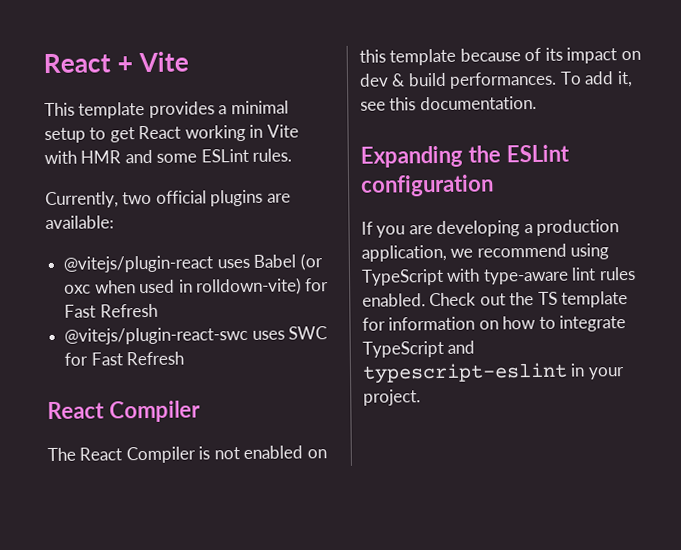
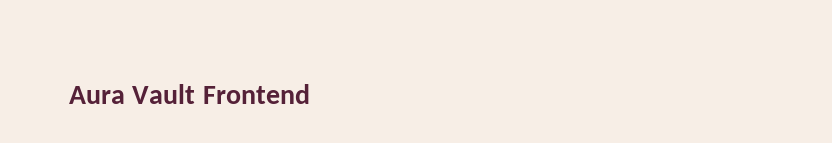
[43,51,190,74] [44,100,289,119] [44,124,299,144] [44,148,293,165] [45,189,291,209] [45,215,114,230] [63,253,323,273] [64,277,330,296] [64,303,158,318] [64,326,328,345] [64,351,185,366] [47,400,201,423] [47,445,327,464] [359,47,641,66] [359,70,633,89] [360,95,537,111] [360,144,570,168] [360,174,494,197] [361,219,620,238] [361,243,610,262] [361,266,636,286] [362,291,629,308] [362,315,627,332] [362,340,476,358] [362,362,625,384] [363,389,421,406] React + Vite // This template provides a minimal setup to get React working in Vite with HMR and some ESLint rules. // Currently, two official plugins are available: // @vitejs/plugin-react uses Babel (or oxc when used in rolldown-vite) for Fast Refresh // @vitejs/plugin-react-swc uses SWC for Fast Refresh // React Compiler // The React Compiler is not enabled on this template because of its impact on dev & build performances. To add it, see this documentation. // Expanding the ESLint configuration // If you are developing a production application, we recommend using TypeScript with type-aware lint rules enabled. Check out the TS template for information on how to integrate TypeScript and typescript-eslint in your project. -> [69,84,310,104] Aura Vault Frontend

